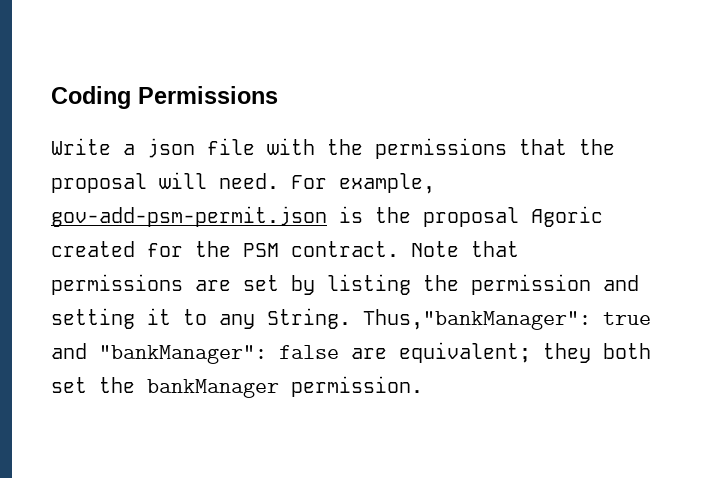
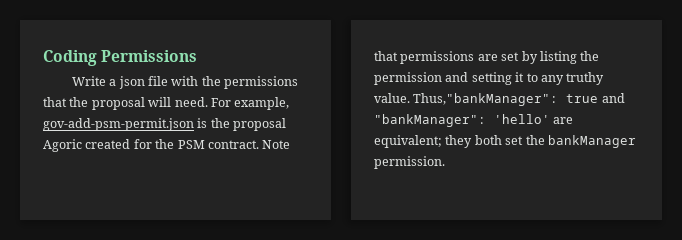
[267,308,351,329] String. -> [566,72,605,85] [374,93,410,103] truthy value.
[279,345,339,359] false -> [494,114,550,124] 'hello'

